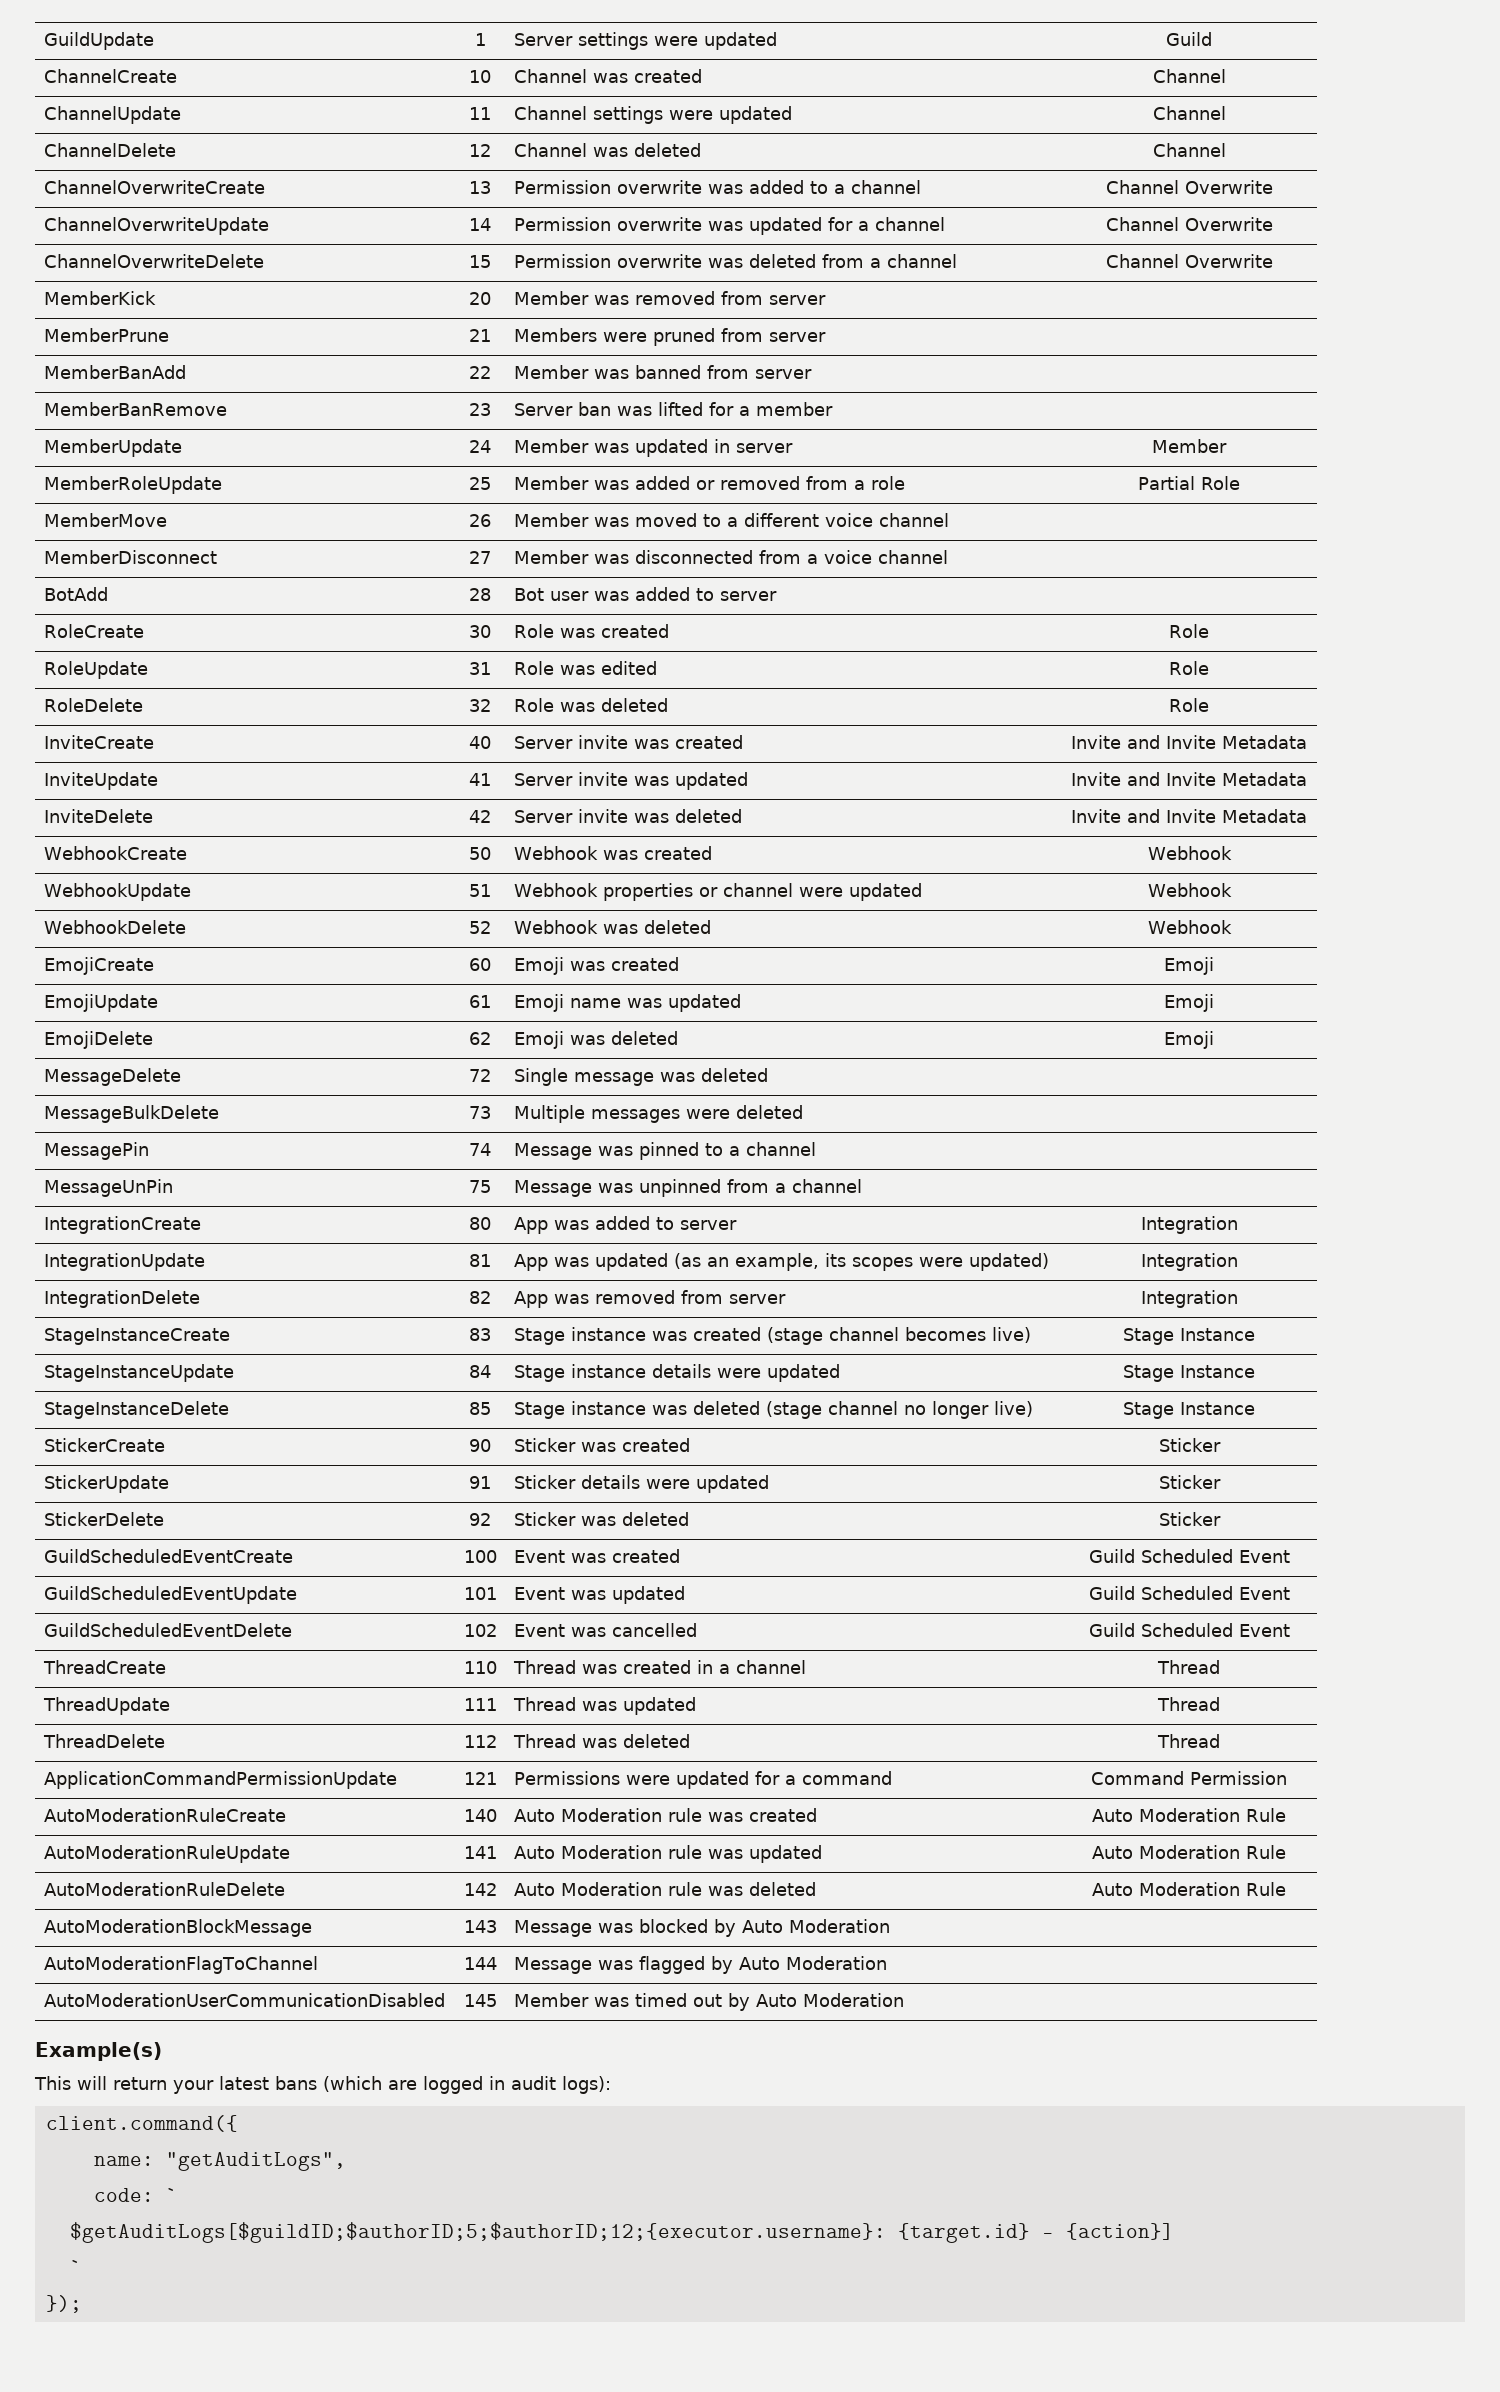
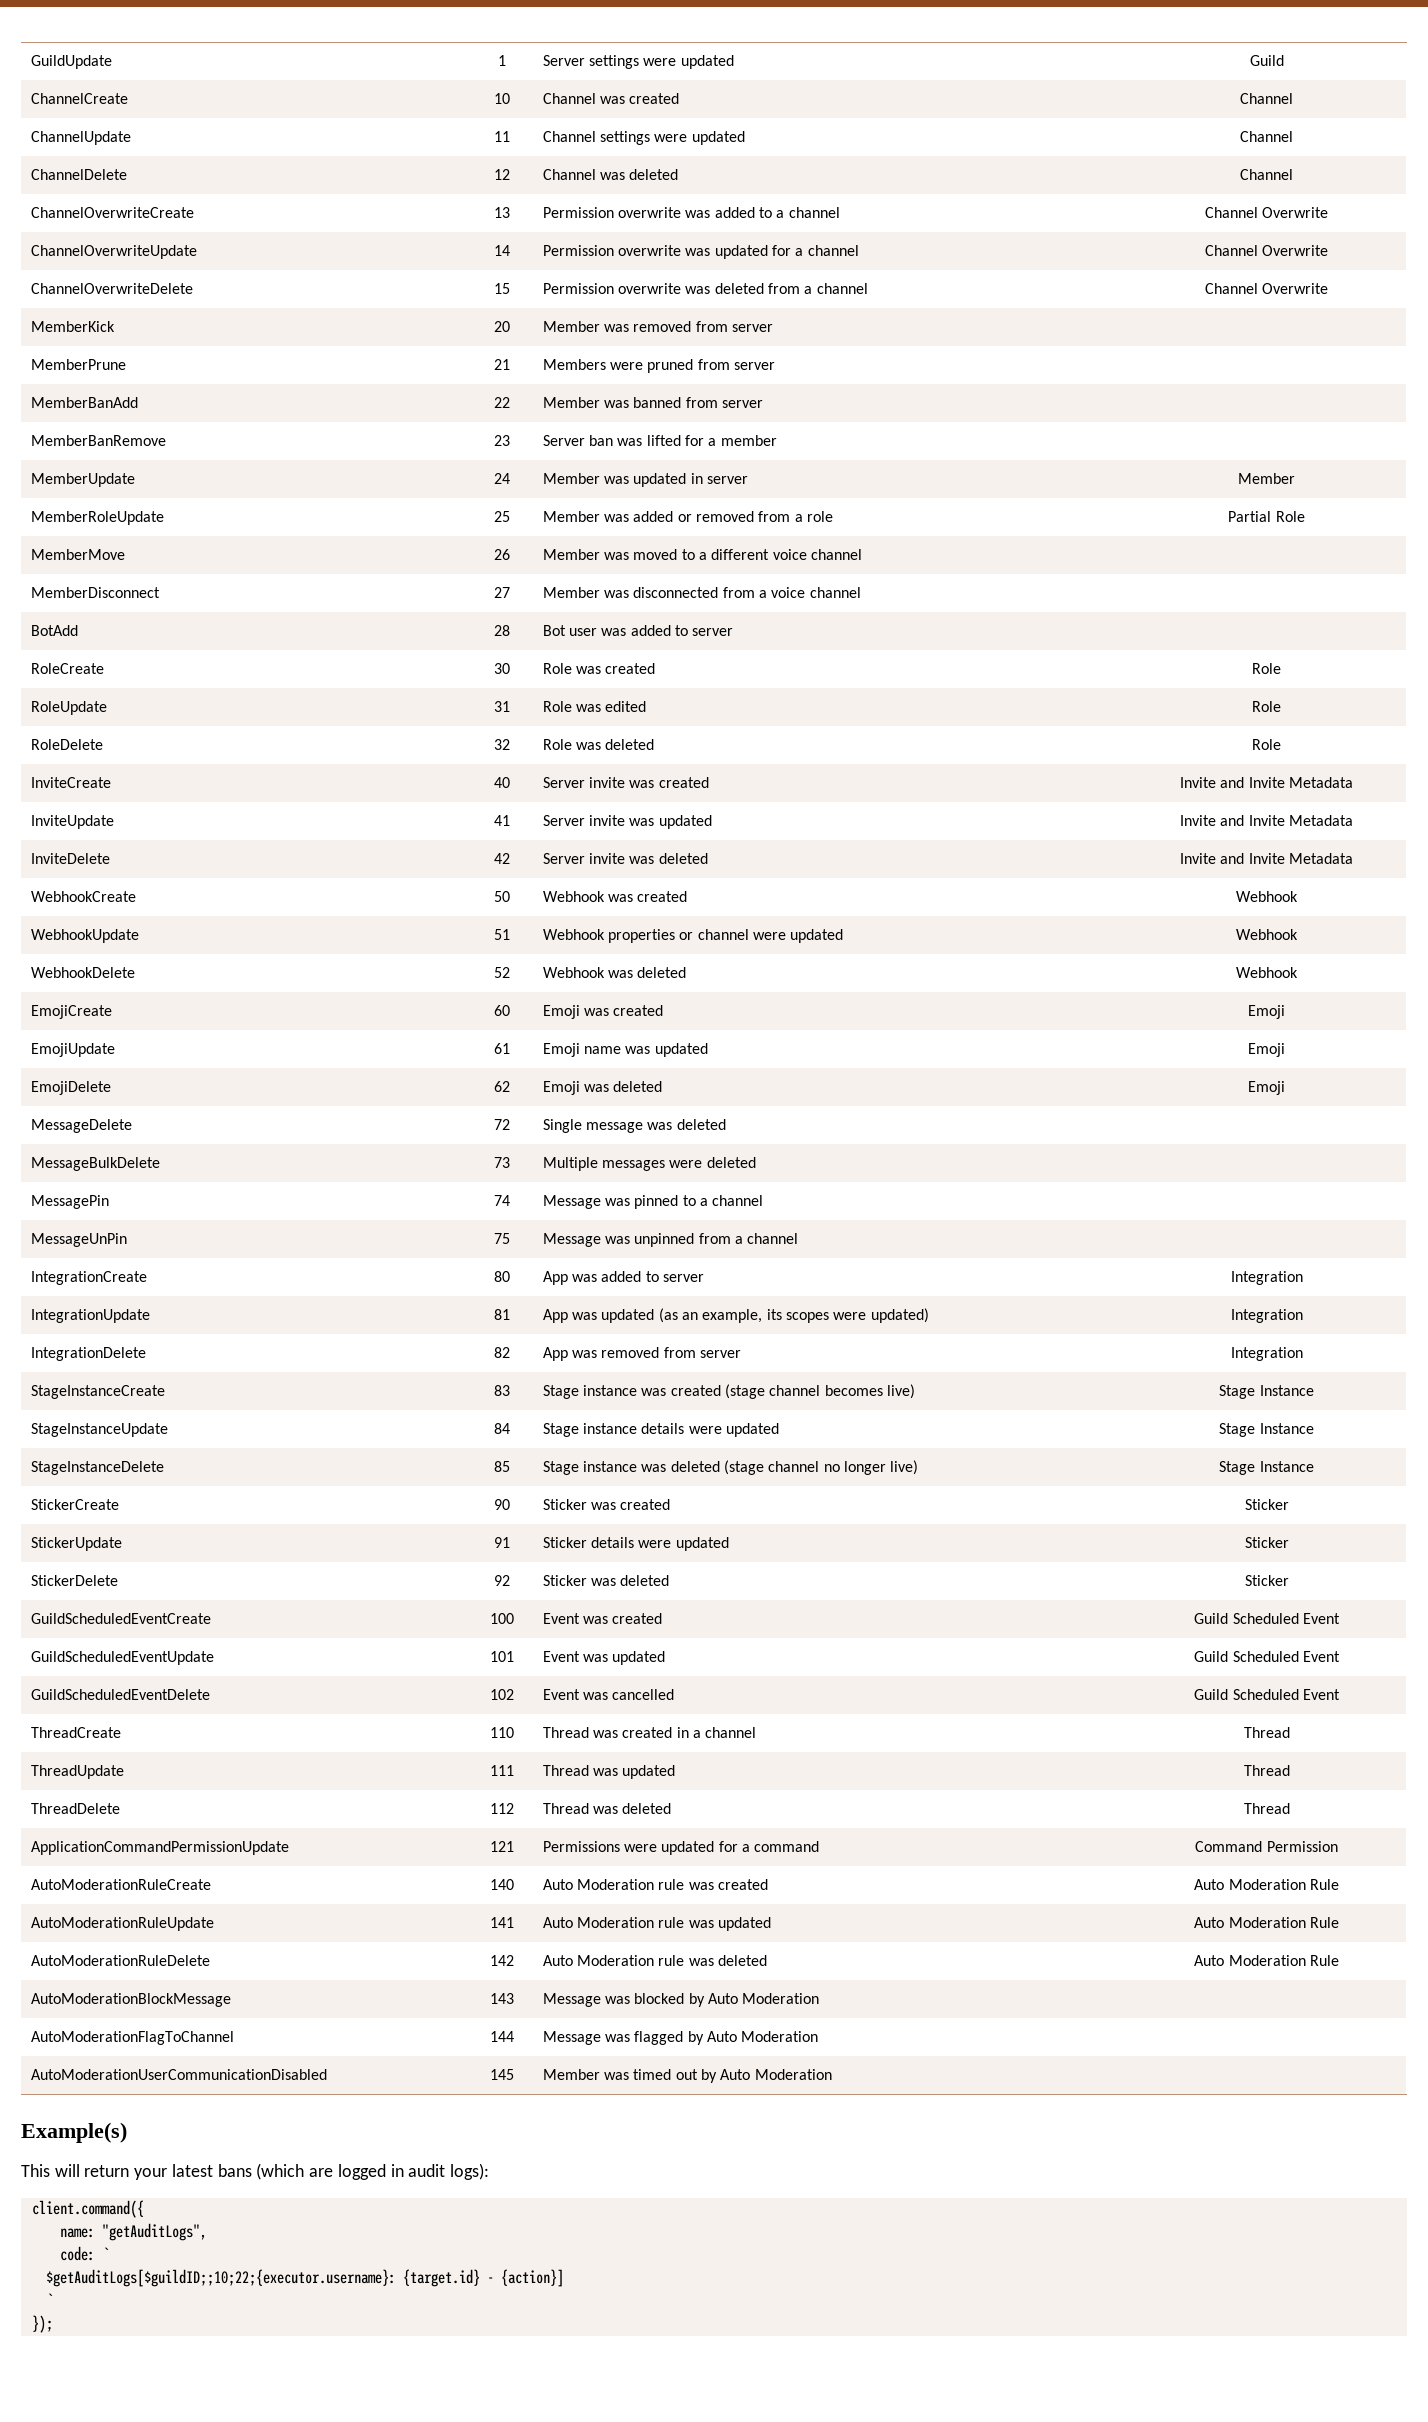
[69,2222,886,2243] $getAuditLogs[$guildID;$authorID;5;$authorID;12;{executor.username}: -> [45,2269,396,2287] $getAuditLogs[$guildID;;10;22;{executor.username}:

